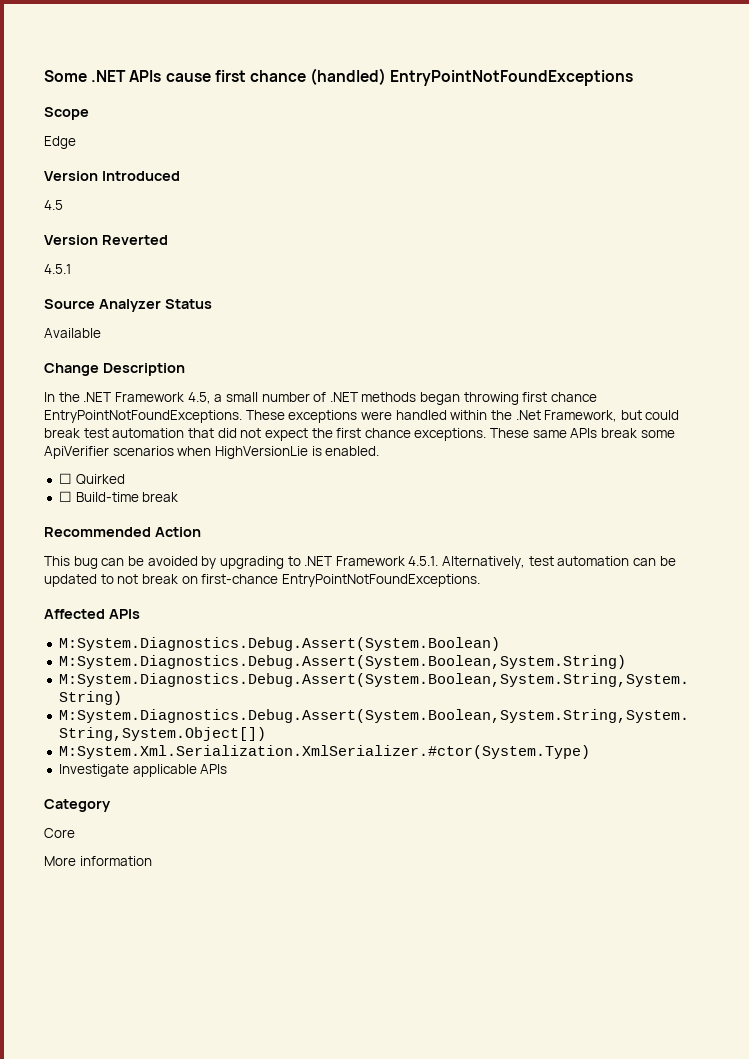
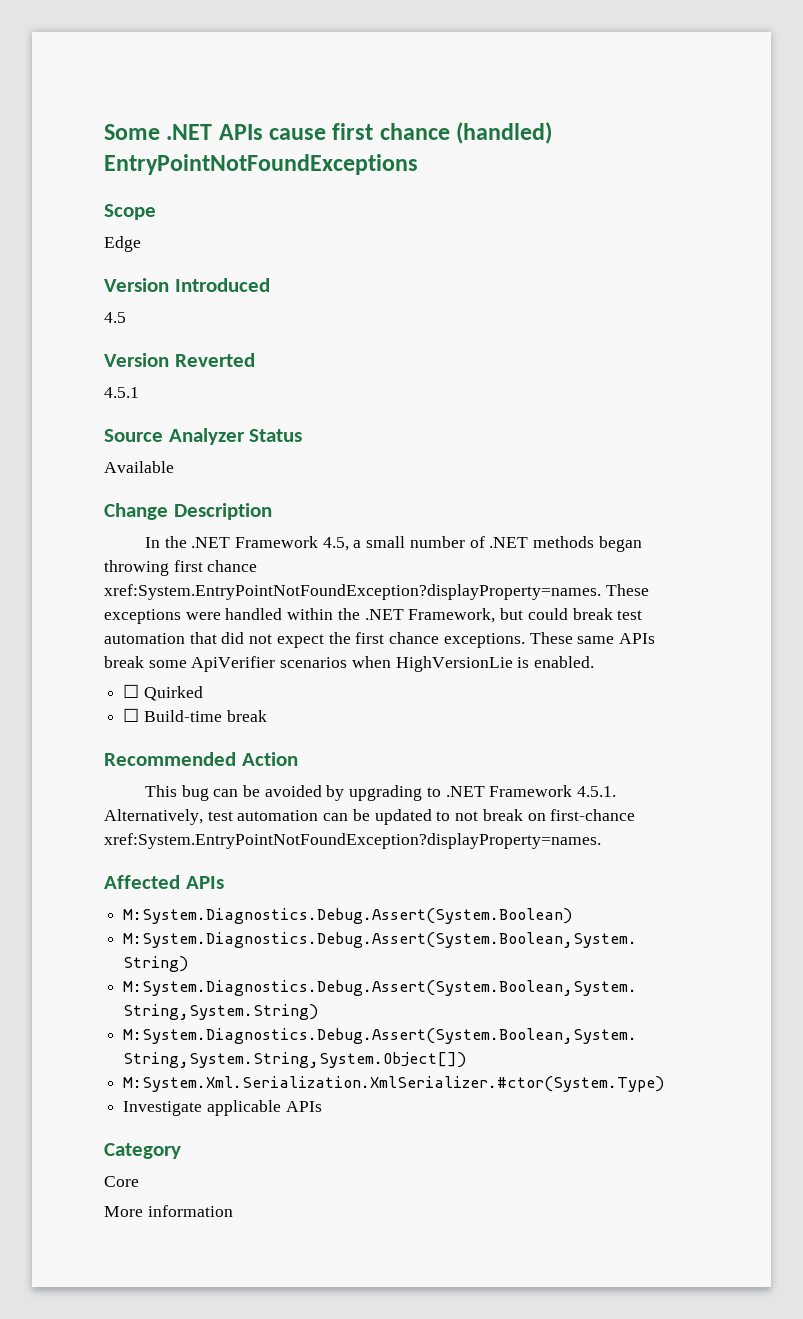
[44,410,242,423] EntryPointNotFoundExceptions. -> [104,584,601,600] xref:System.EntryPointNotFoundException?displayProperty=names.
[515,410,541,420] .Net -> [364,609,404,620] .NET
[281,574,480,587] EntryPointNotFoundExceptions. -> [104,833,601,849] xref:System.EntryPointNotFoundException?displayProperty=names.

